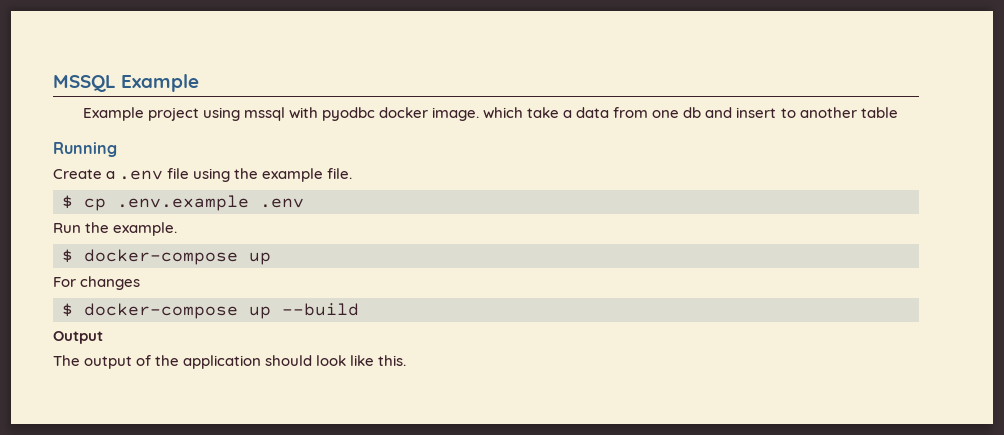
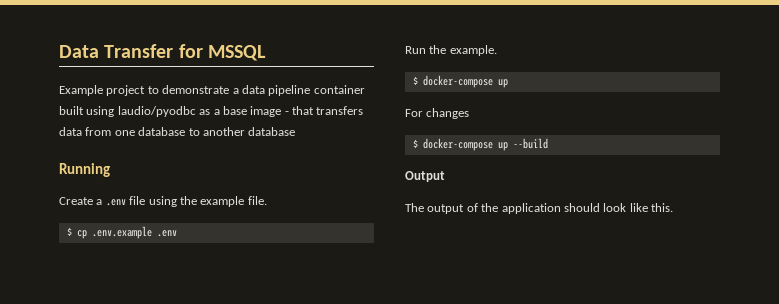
(53, 83) none -> [59,44,203,58] Data Transfer for
[121,74,200,92] Example -> (266, 53) none
[202,107,777,121] using mssql with pyodbc docker image. which take a data from one db and insert -> [147,85,365,96] [59,106,364,117] [59,127,186,136] to demonstrate a data pipeline container built using laudio/pyodbc as a base image - that transfers data from one database
[860,107,898,118] table -> [248,127,296,136] database

